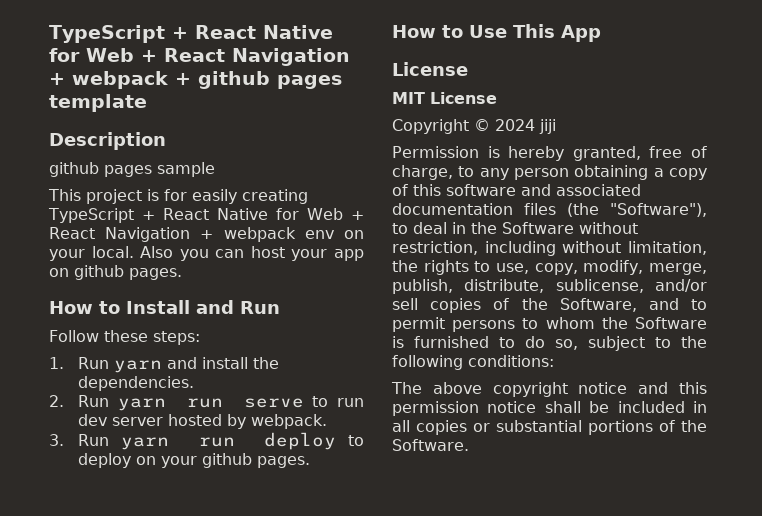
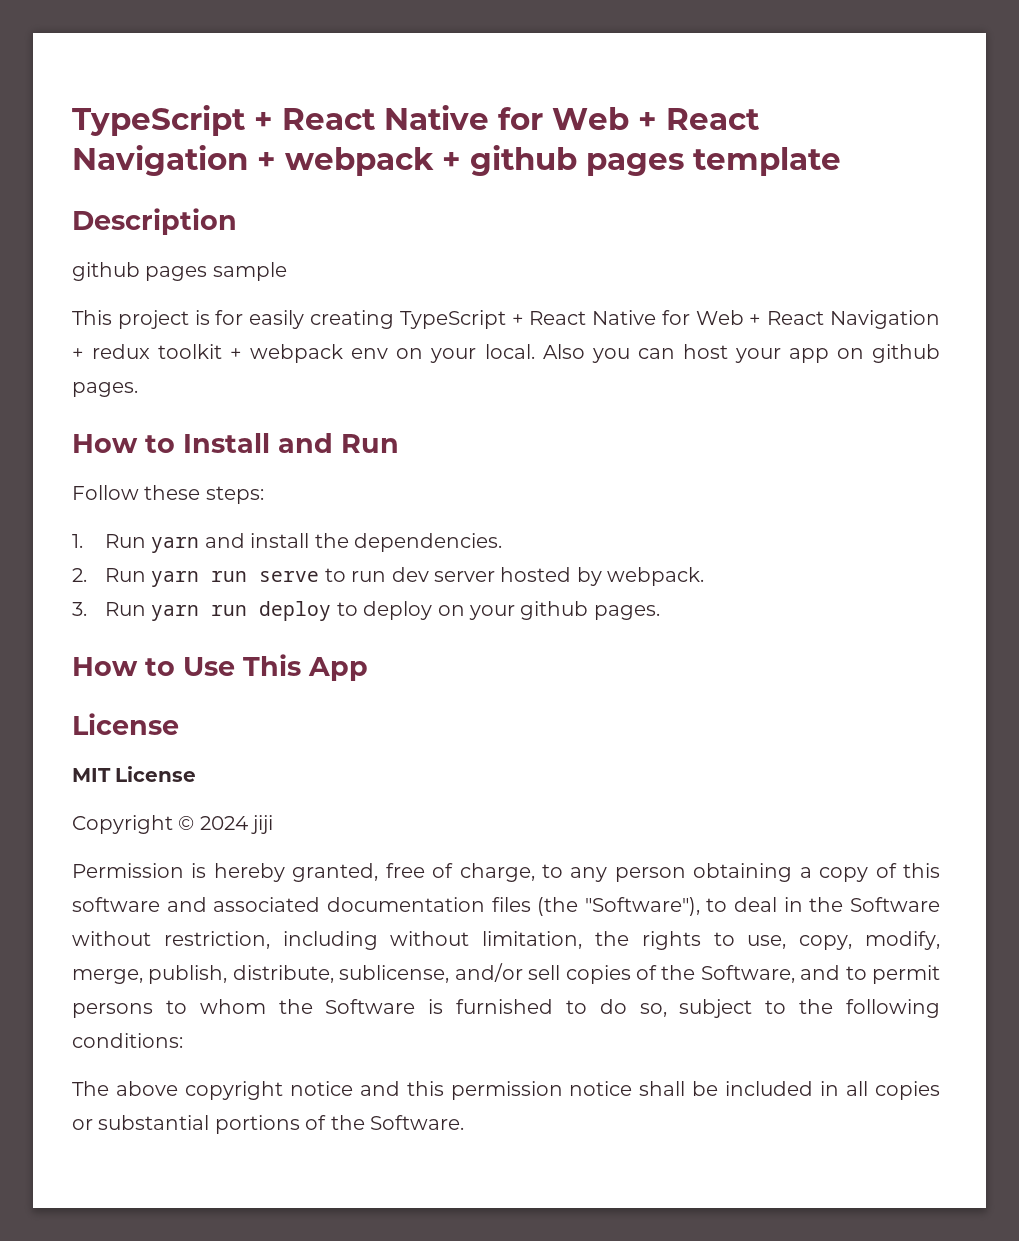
(214, 234) none -> [92,344,243,359] redux toolkit +

